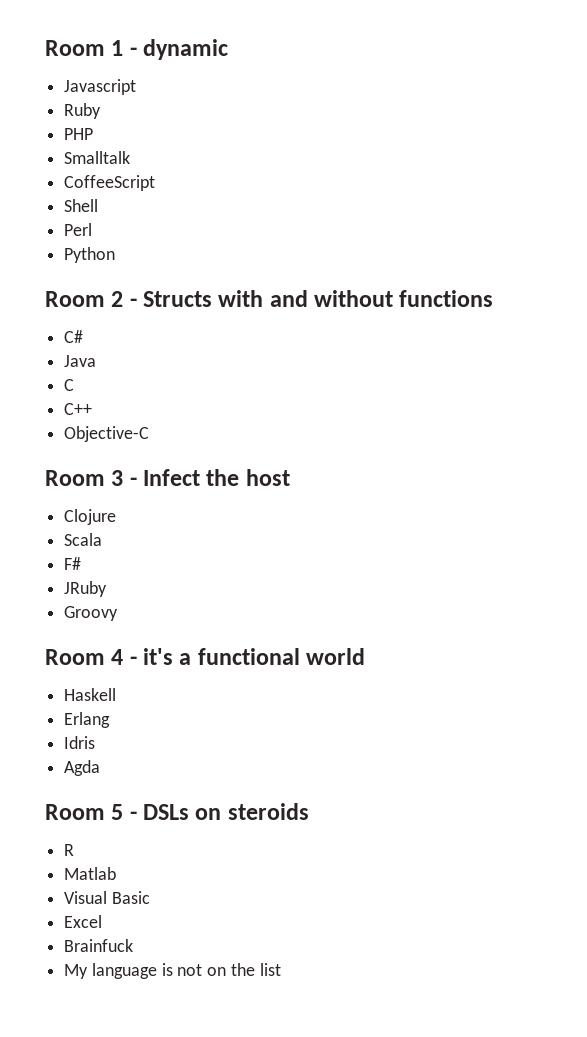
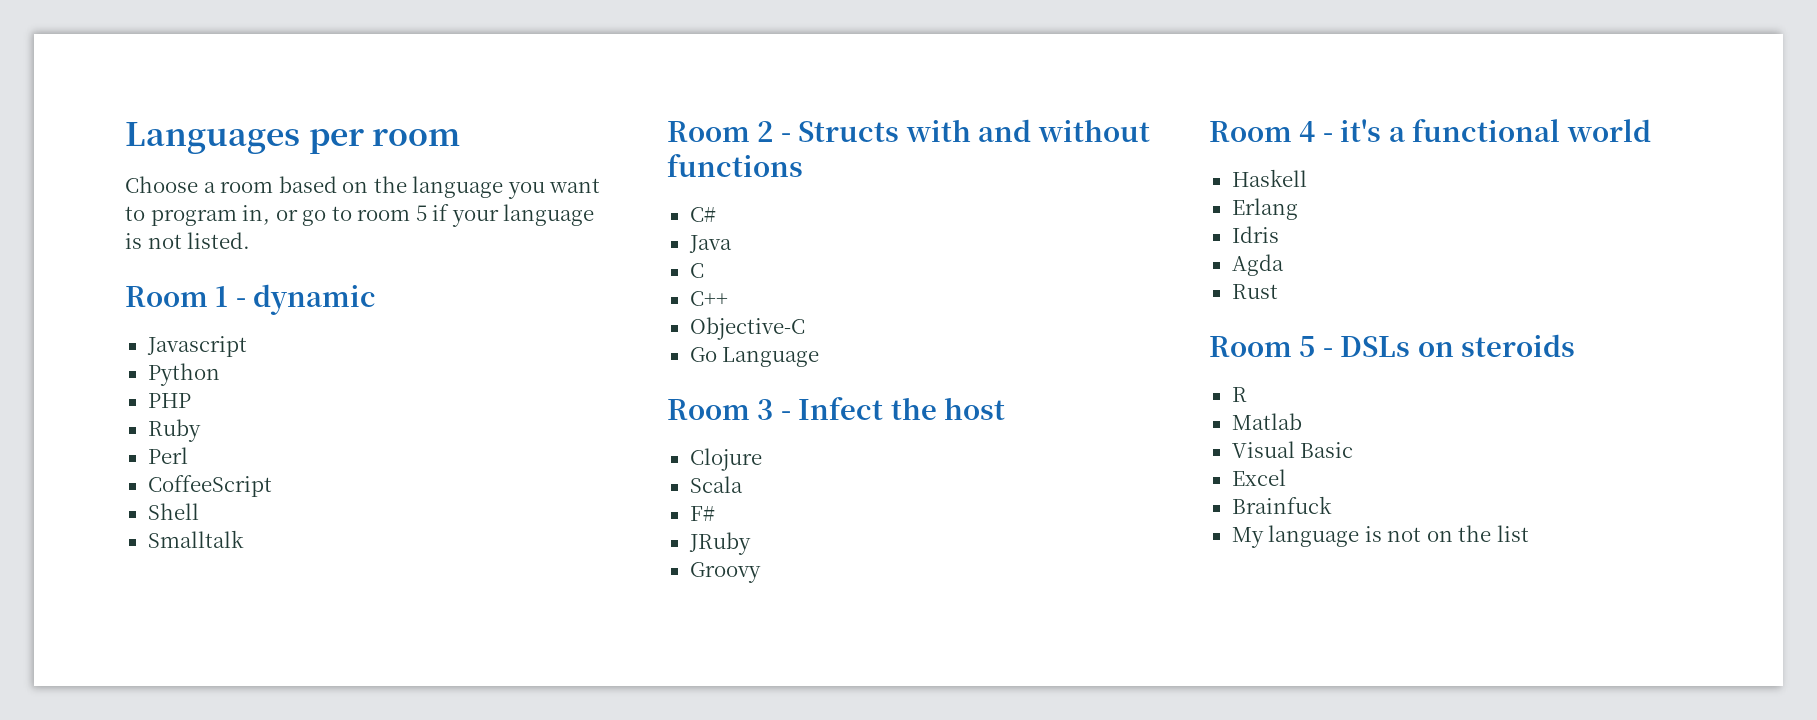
(45, 48) none -> [125,122,461,154] [125,176,601,199] [125,204,595,227] [125,232,251,249] Languages per room // Choose a room based on the language you want to program in, or go to room 5 if your language is not listed. //
[64,103,102,119] Ruby -> [147,363,220,386] Python
[64,151,131,164] Smalltalk -> [147,419,201,442] [147,447,188,464] Ruby // Perl
[64,223,93,236] [64,247,116,263] Perl // Python -> [147,530,244,548] Smalltalk
(150, 434) none -> [689,347,820,367] // Go Language
(101, 768) none -> [1231,284,1278,299] // Rust

